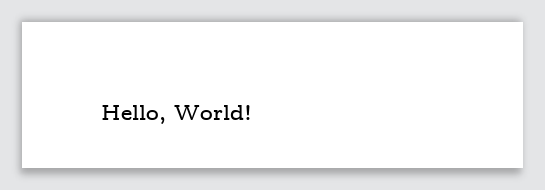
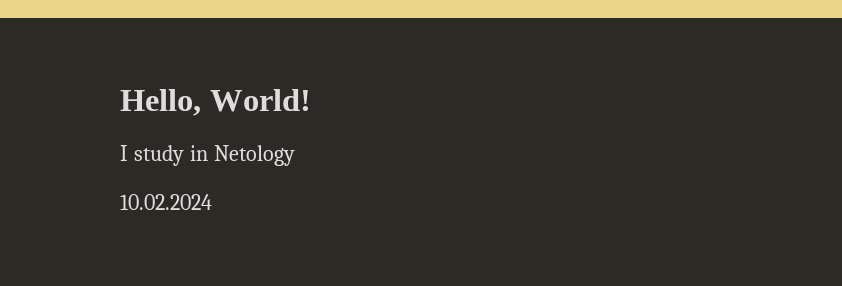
(252, 112) none -> [120,145,295,166] [120,194,212,210] // I study in Netology // 10.02.2024

